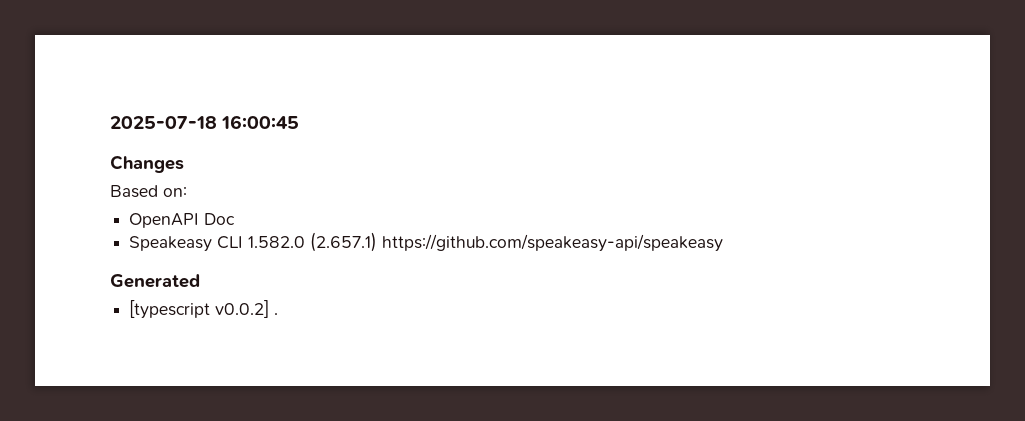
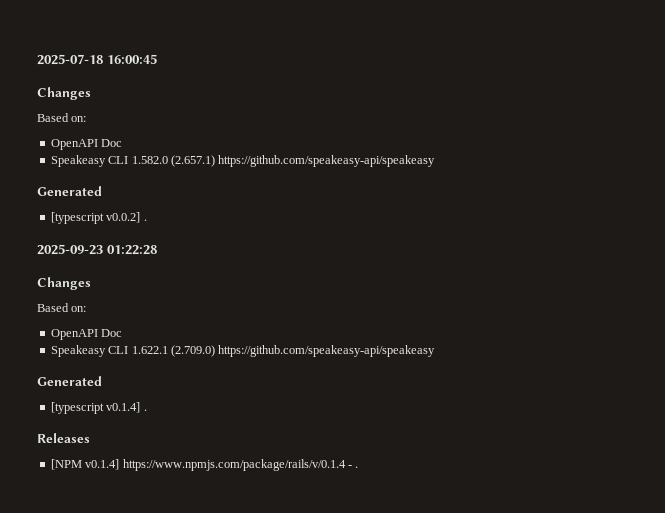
(279, 314) none -> [37,244,157,255] [37,277,91,290] [37,303,87,312] [50,329,123,340] [50,345,436,357] [37,376,102,386] [50,402,147,414] [37,433,90,443] [50,459,359,471] // 2025-09-23 01:22:28 // Changes // Based on: // OpenAPI Doc // Speakeasy CLI 1.622.1 (2.709.0) https://github.com/speakeasy-api/speakeasy // Generated // [typescript v0.1.4] . // Releases // [NPM v0.1.4] https://www.npmjs.com/package/rails/v/0.1.4 - .

